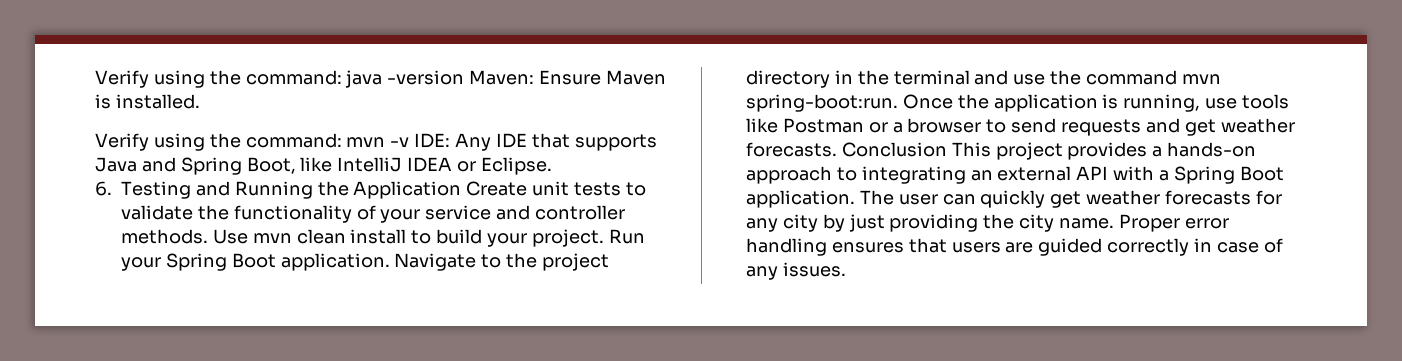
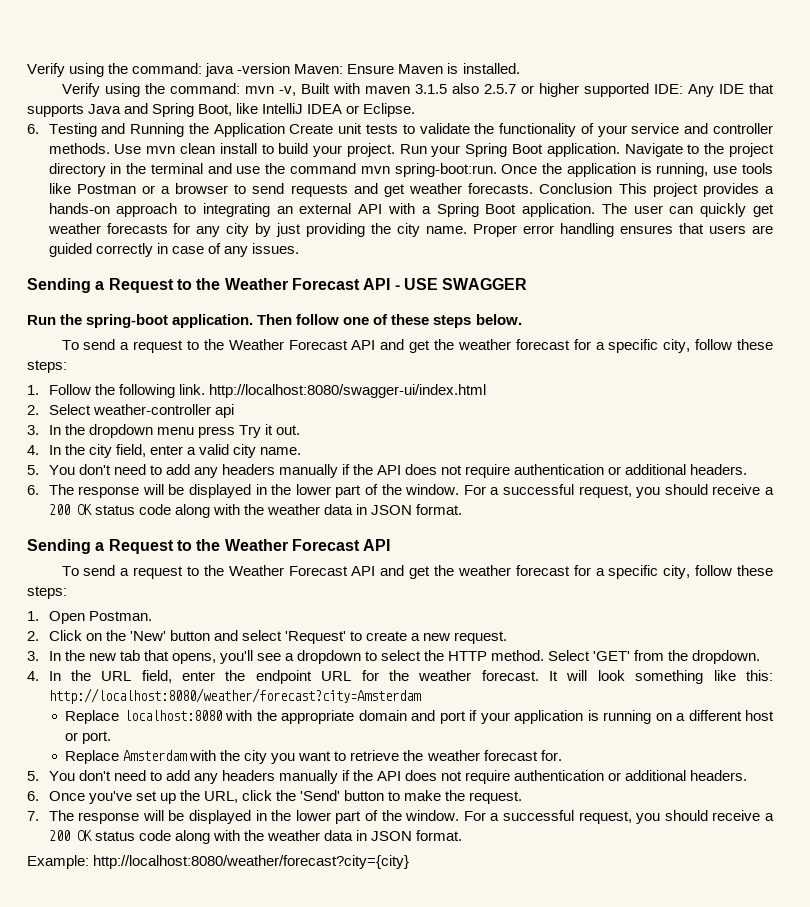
[390,137,410,147] -v -> [278,83,649,97] -v, Built with maven 3.1.5 also 2.5.7 or higher supported
(846, 269) none -> [27,278,528,293] [27,314,522,328] [61,339,773,353] [27,360,67,373] [27,384,486,398] [27,404,234,418] [27,424,300,438] [27,444,301,458] [27,464,748,478] [27,484,775,498] [48,504,463,518] [27,539,391,554] [61,565,773,579] [27,586,67,599] [27,611,152,624] [27,630,508,644] [27,650,761,664] [27,670,773,684] [48,688,421,704] [65,710,775,724] [65,731,112,744] [65,750,562,764] [27,770,748,784] [27,790,523,804] [27,810,775,824] [48,830,463,844] [27,855,410,869] // Sending a Request to the Weather Forecast API - USE SWAGGER // Run the spring-boot application. Then follow one of these steps below. // To send a request to the Weather Forecast API and get the weather forecast for a specific city, follow these steps: // 1. Follow the following link. http://localhost:8080/swagger-ui/index.html // 2. Select weather-controller api // 3. In the dropdown menu press Try it out. // 4. In the city field, enter a valid city name. // 5. You don't need to add any headers manually if the API does not require authentication or additional headers. // 6. The response will be displayed in the lower part of the window. For a successful request, you should receive a 200 OK status code along with the weather data in JSON format. // Sending a Request to the Weather Forecast API // To send a request to the Weather Forecast API and get the weather forecast for a specific city, follow these steps: // 1. Open Postman. // 2. Click on the 'New' button and select 'Request' to create a new request. // 3. In the new tab that opens, you'll see a dropdown to select the HTTP method. Select 'GET' from the dropdown. // 4. In the URL field, enter the endpoint URL for the weather forecast. It will look something like this: http://localhost:8080/weather/forecast?city=Amsterdam // Replace localhost:8080 with the appropriate domain and port if your application is running on a different host or port. // Replace Amsterdam with the city you want to retrieve the weather forecast for. // 5. You don't need to add any headers manually if the API does not require authentication or additional headers. // 6. Once you've set up the URL, click the 'Send' button to make the request. // 7. The response will be displayed in the lower part of the window. For a successful request, you should receive a 200 OK status code along with the weather data in JSON format. // Example: http://localhost:8080/weather/forecast?city={city}

